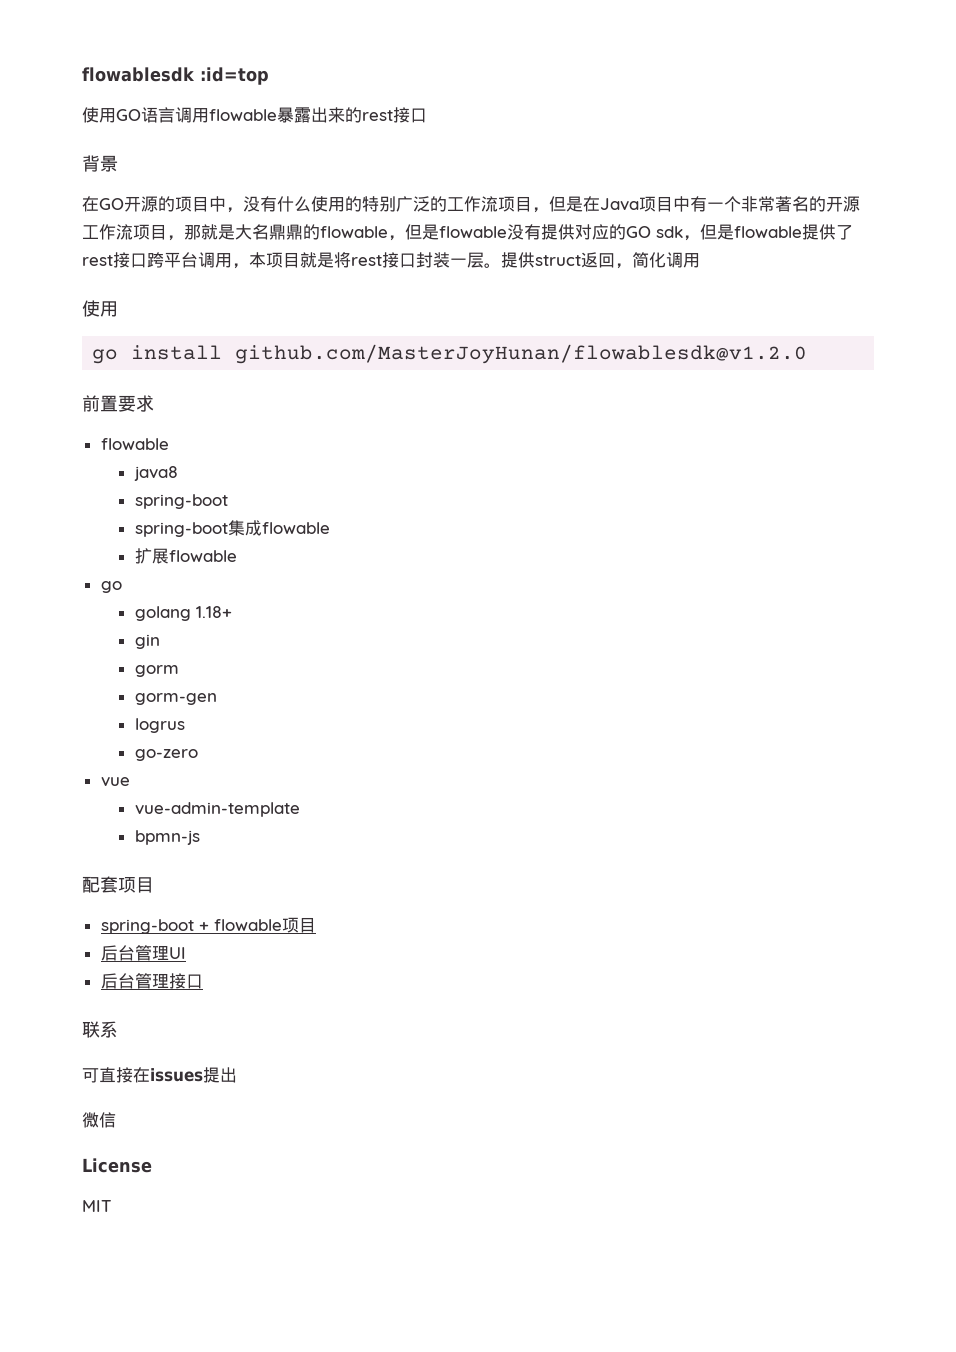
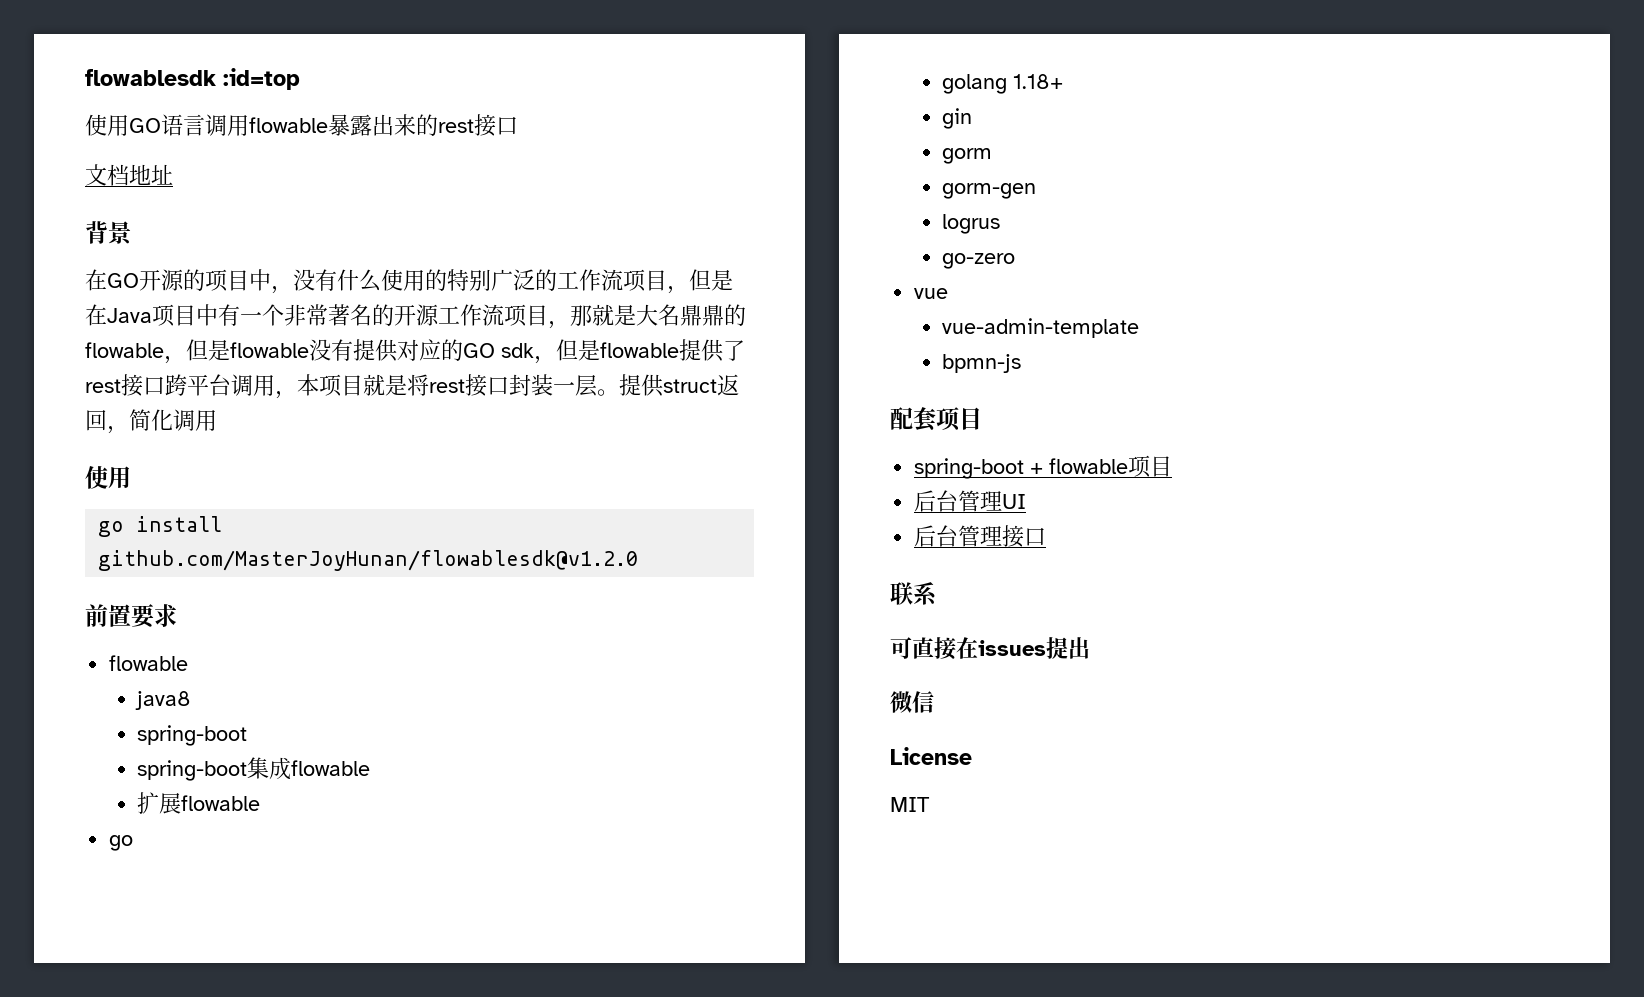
(427, 115) none -> [85,164,173,186] // 文档地址

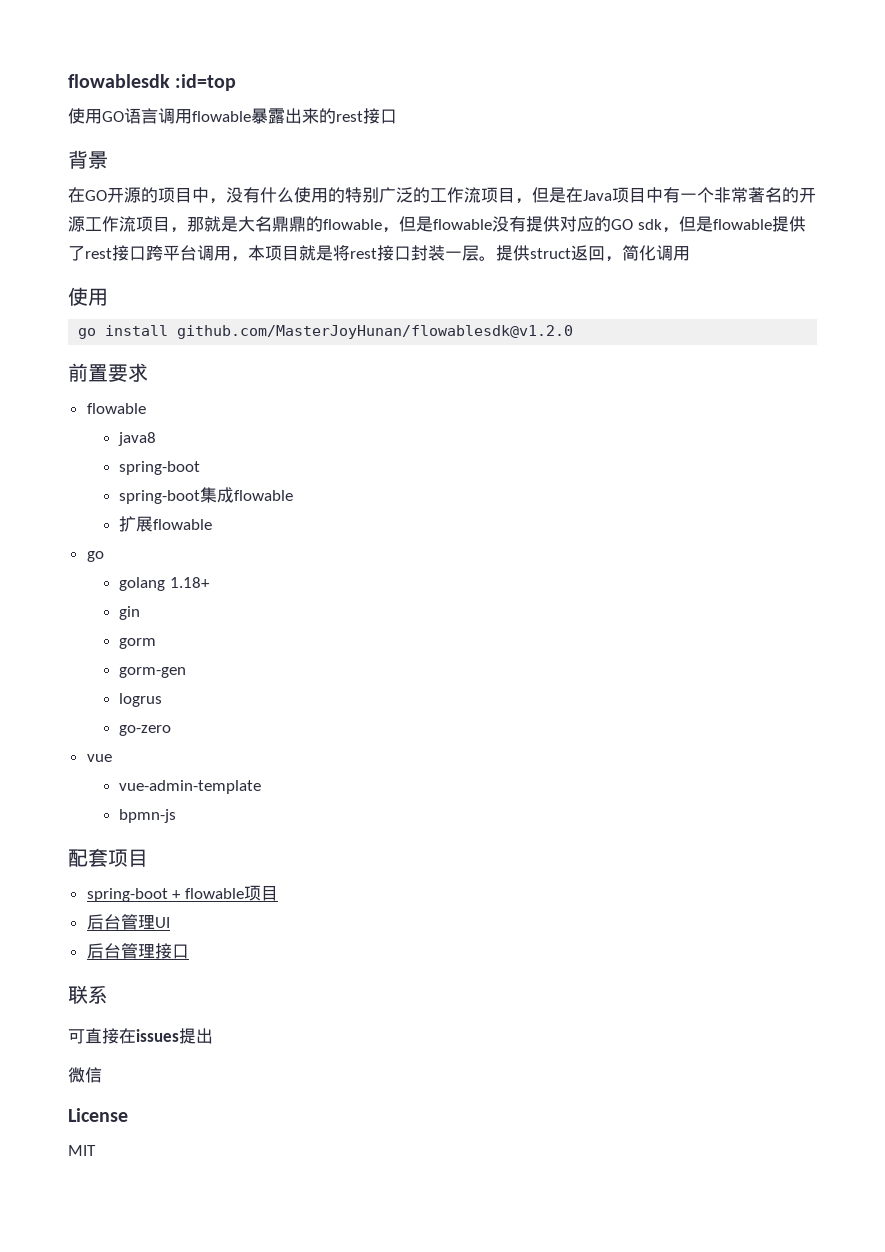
[85,164,173,186] // 文档地址 -> (397, 116) none

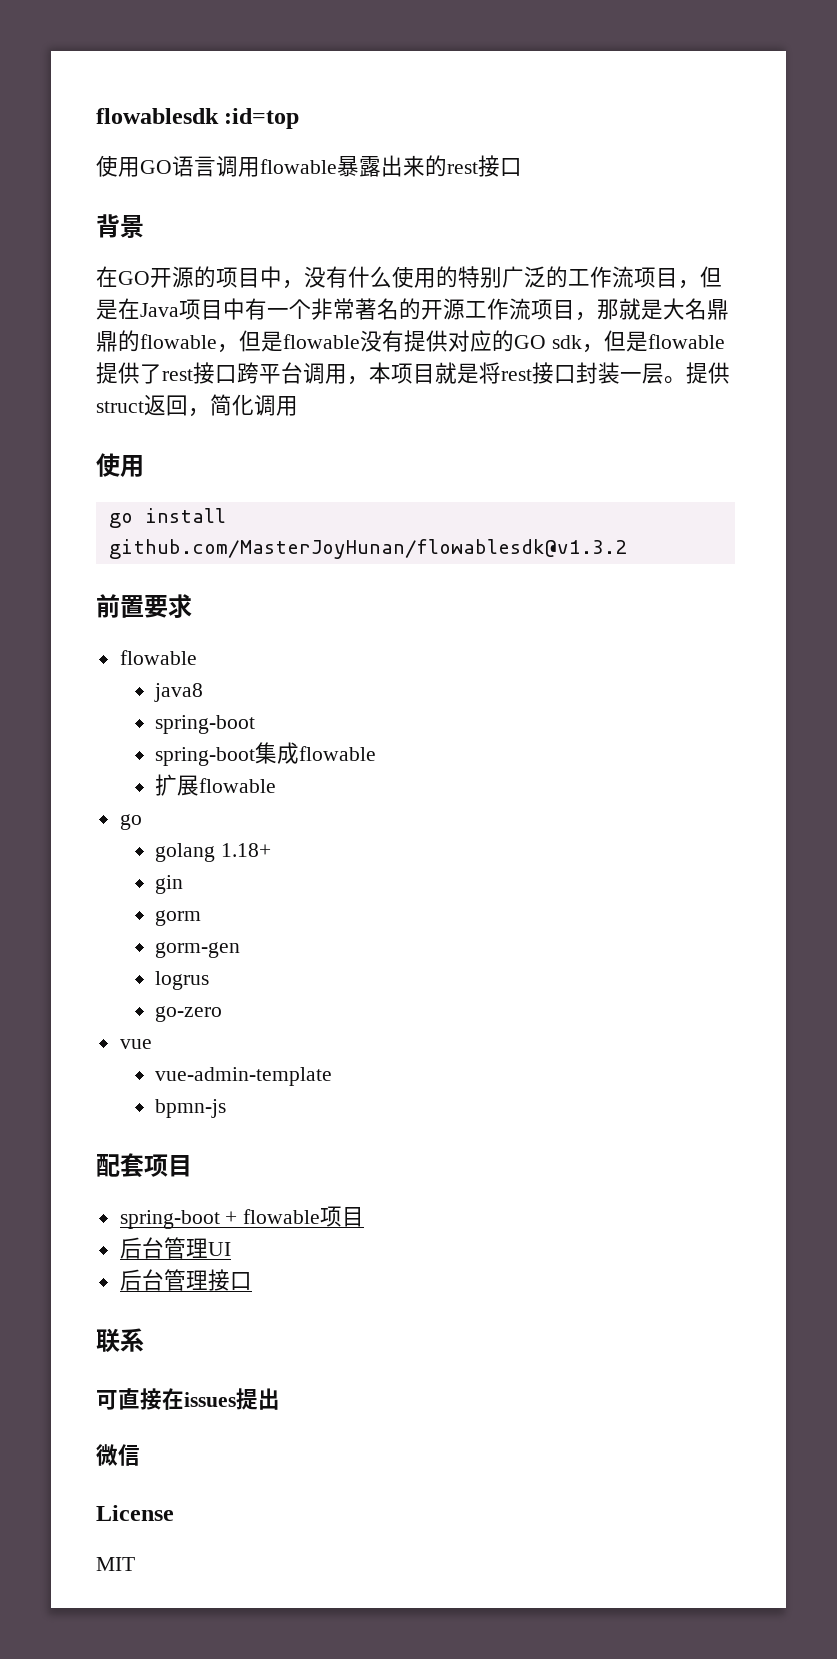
[177,325,574,339] github.com/MasterJoyHunan/flowablesdk@v1.2.0 -> [108,539,627,559] github.com/MasterJoyHunan/flowablesdk@v1.3.2

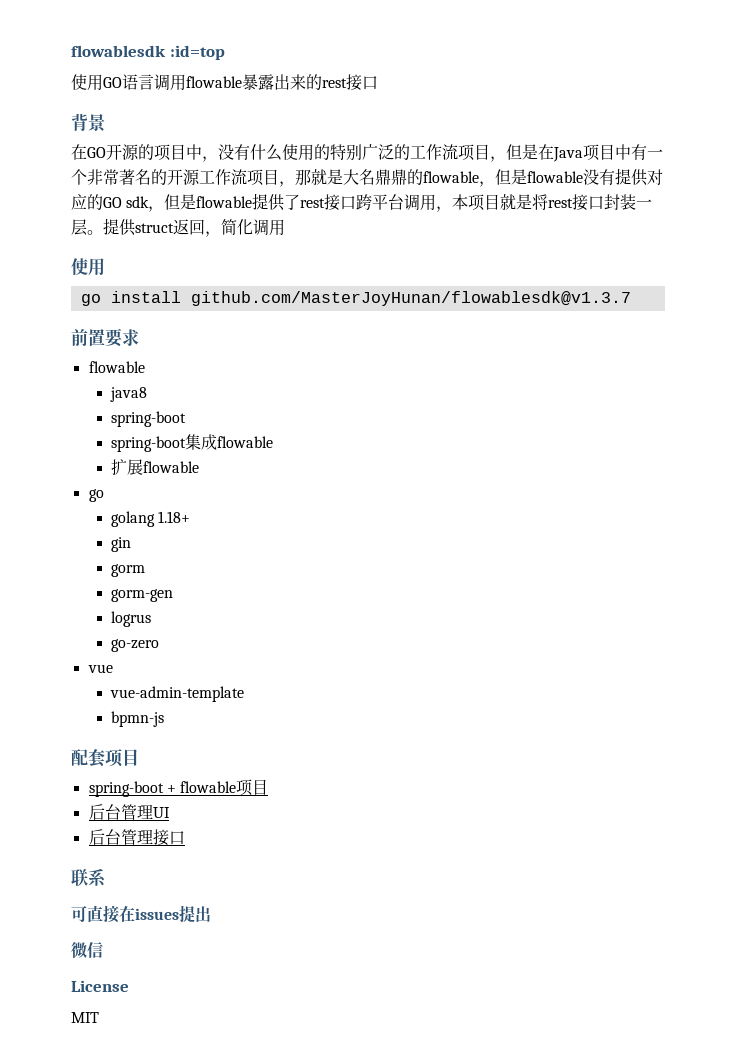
[108,539,627,559] github.com/MasterJoyHunan/flowablesdk@v1.3.2 -> [190,291,631,306] github.com/MasterJoyHunan/flowablesdk@v1.3.7

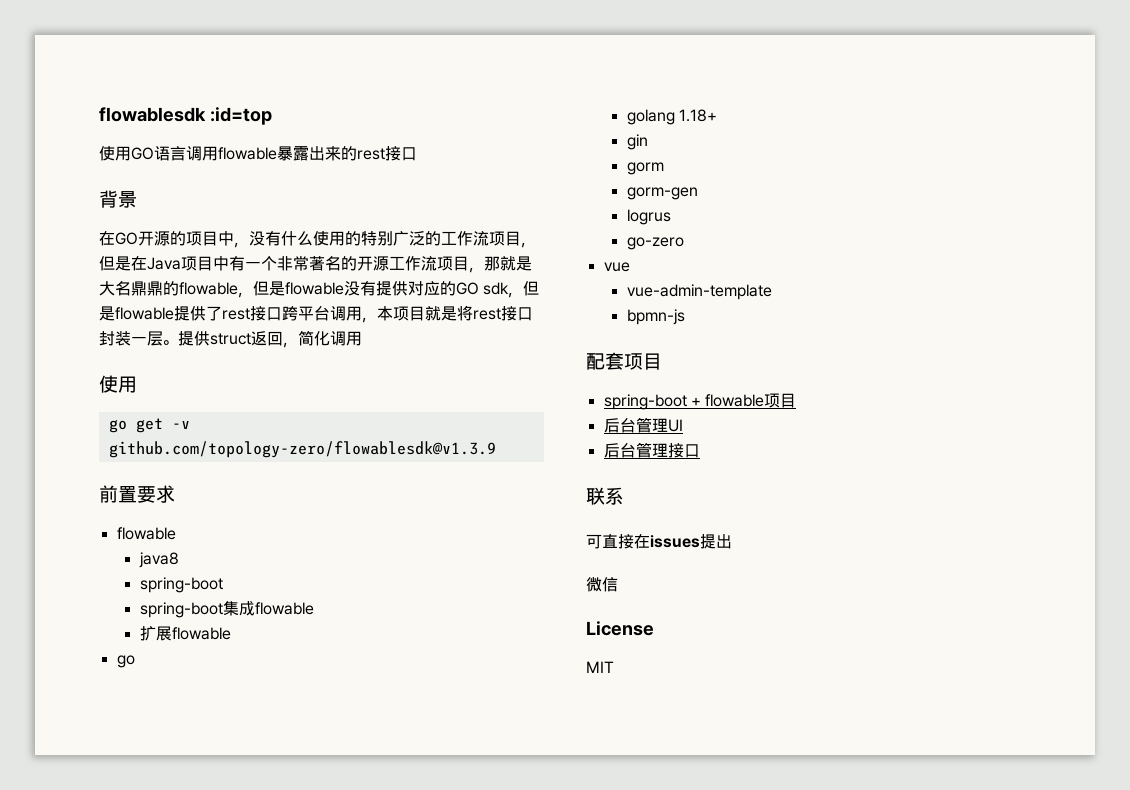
[110,291,631,306] install github.com/MasterJoyHunan/flowablesdk@v1.3.7 -> [135,418,190,433] [108,441,496,458] get -v github.com/topology-zero/flowablesdk@v1.3.9

